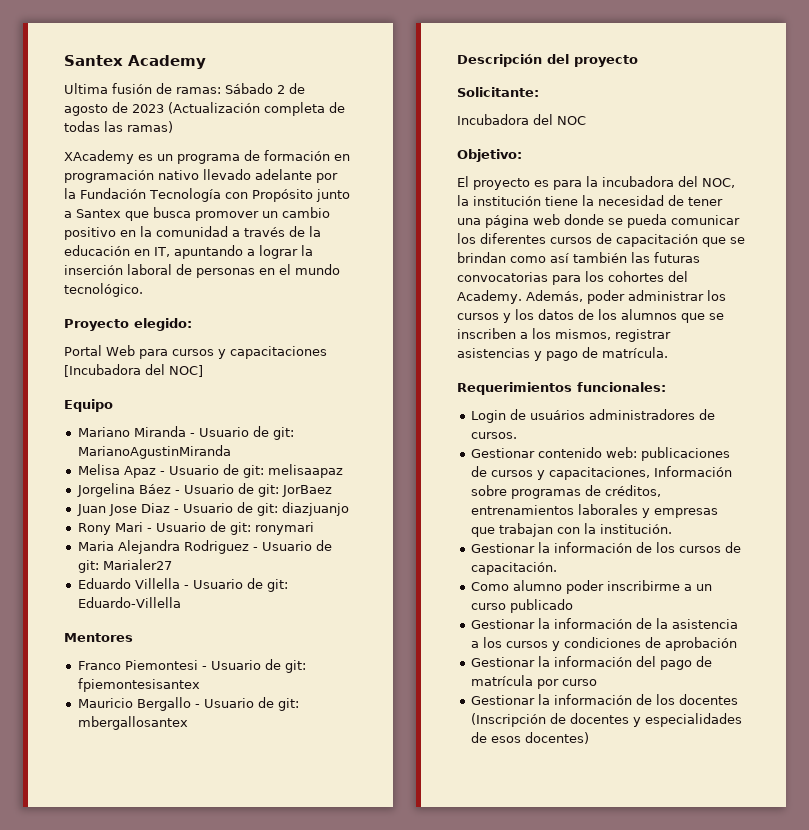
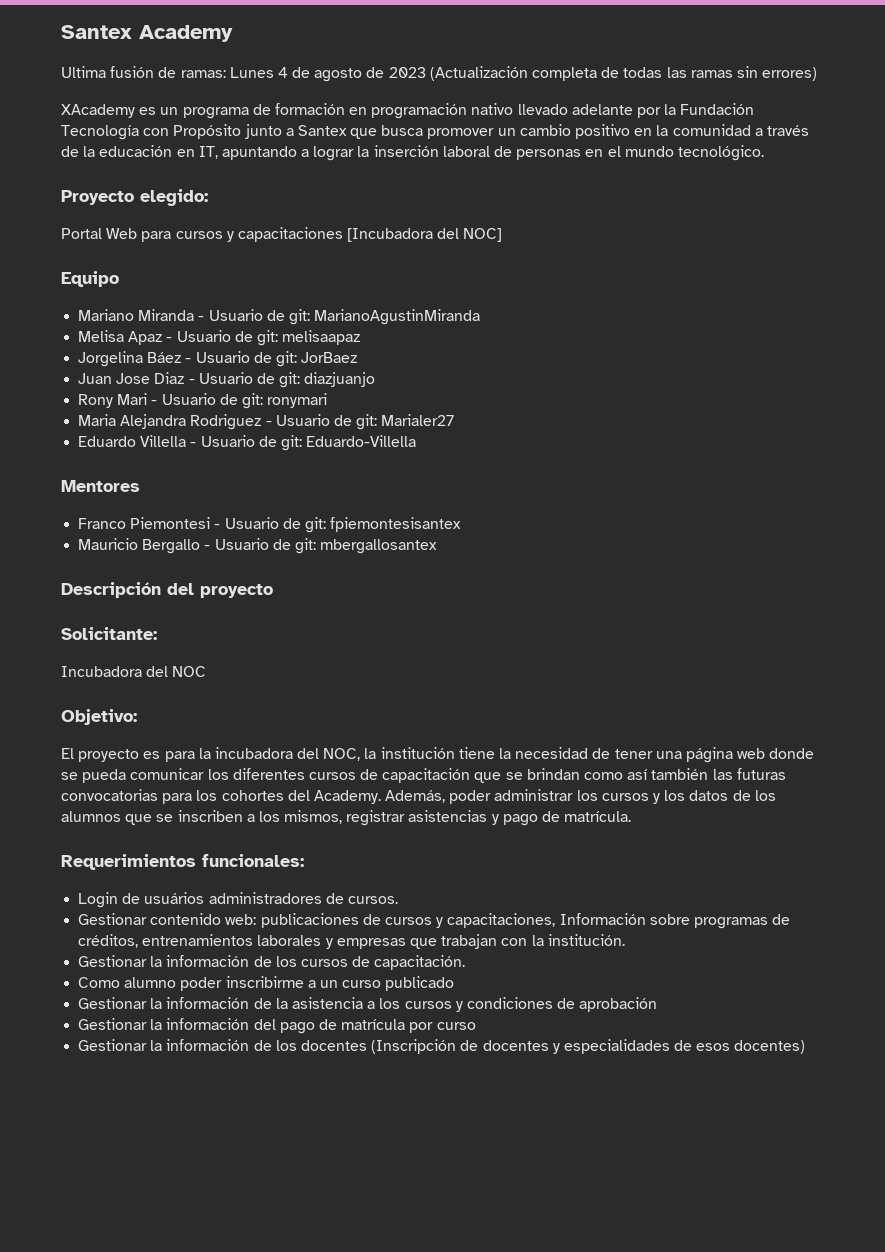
[225,83,285,94] Sábado 2 -> [229,67,288,78] Lunes 4
[127,121,173,133] ramas) -> [690,66,818,81] ramas sin errores)

